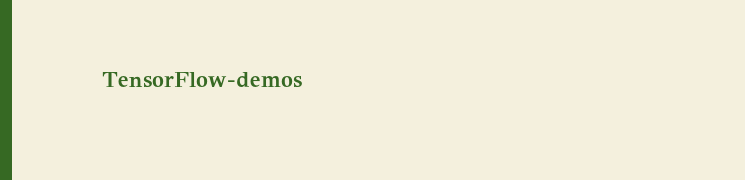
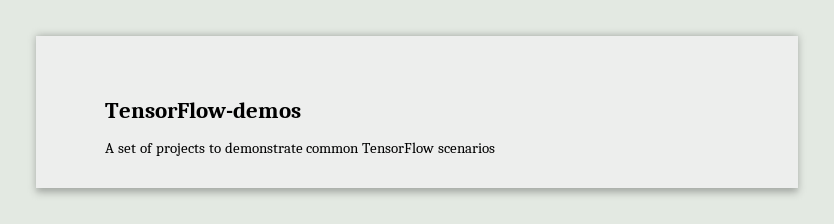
(302, 80) none -> [105,142,496,156] // A set of projects to demonstrate common TensorFlow scenarios

